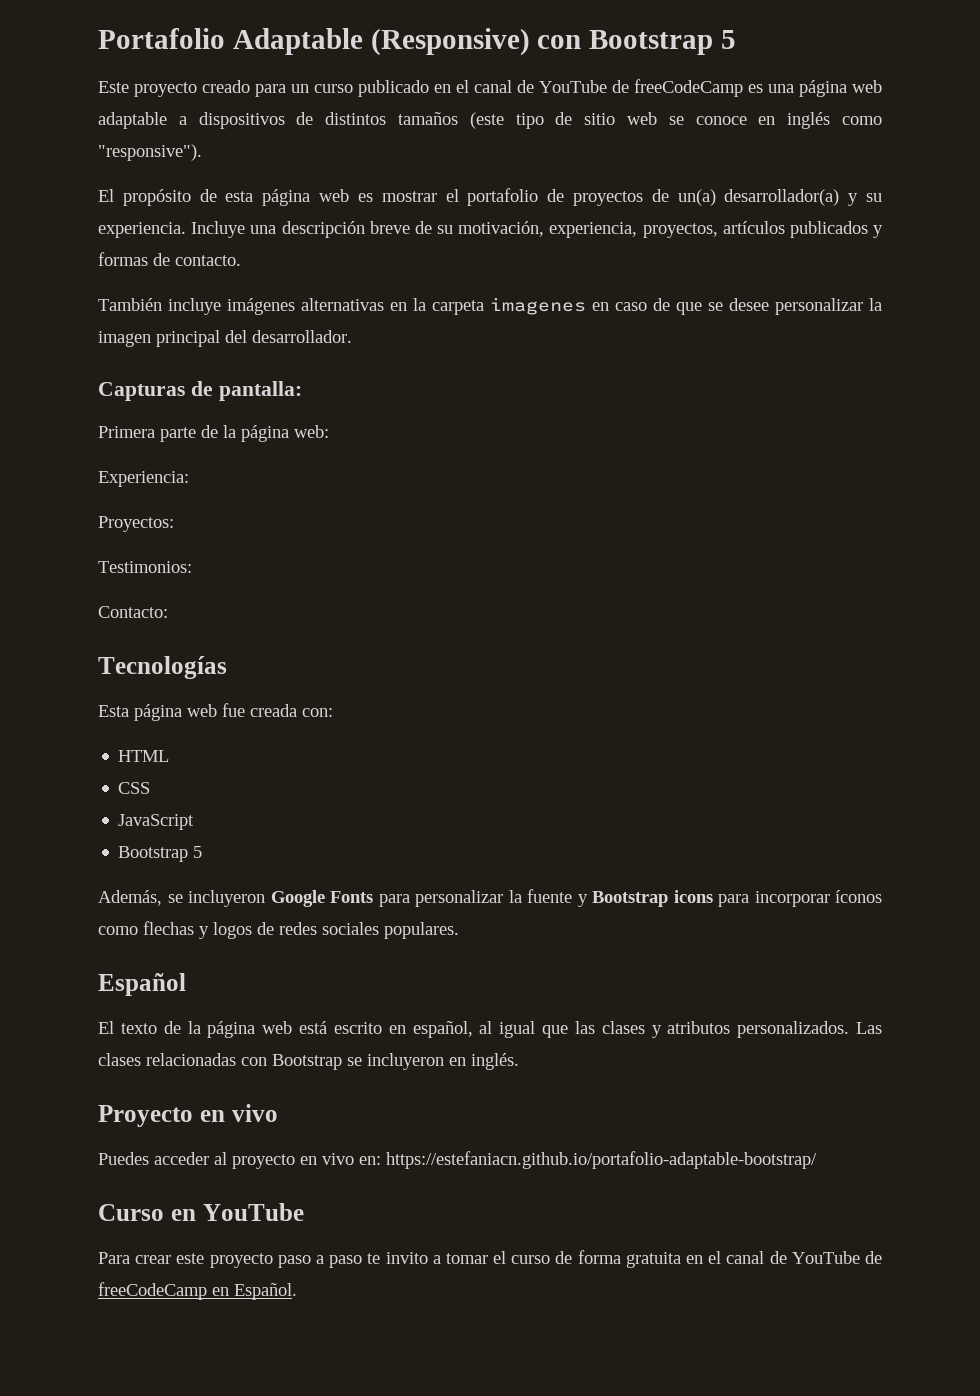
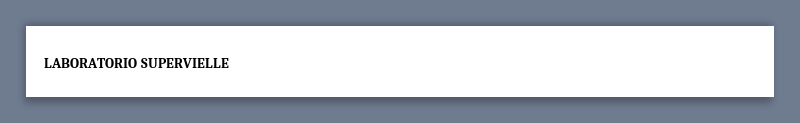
[98,28,737,56] [98,79,882,97] [98,112,882,129] [98,144,202,161] [98,188,882,206] [98,221,883,238] [98,252,241,266] [98,297,882,315] [98,330,352,347] [98,381,302,401] [98,425,329,442] [98,471,189,487] [98,516,174,532] [98,561,192,573] [98,606,168,618] [98,656,227,679] [98,703,333,721] [118,750,170,762] [118,782,151,794] [118,814,195,830] [118,846,203,862] [98,889,882,907] [98,921,459,939] [98,973,186,996] [98,1021,882,1038] [98,1053,519,1070] [98,1104,278,1127] [98,1151,817,1169] [98,1203,304,1221] [98,1250,882,1268] [98,1282,297,1300] Portafolio Adaptable (Responsive) con Bootstrap 5 // Este proyecto creado para un curso publicado en el canal de YouTube de freeCodeCamp es una página web adaptable a dispositivos de distintos tamaños (este tipo de sitio web se conoce en inglés como "responsive"). // El propósito de esta página web es mostrar el portafolio de proyectos de un(a) desarrollador(a) y su experiencia. Incluye una descripción breve de su motivación, experiencia, proyectos, artículos publicados y formas de contacto. // También incluye imágenes alternativas en la carpeta imagenes en caso de que se desee personalizar la imagen principal del desarrollador. // Capturas de pantalla: // Primera parte de la página web: // Experiencia: // Proyectos: // Testimonios: // Contacto: // Tecnologías // Esta página web fue creada con: // HTML // CSS // JavaScript // Bootstrap 5 // Además, se incluyeron Google Fonts para personalizar la fuente y Bootstrap icons para incorporar íconos como flechas y logos de redes sociales populares. // Español // El texto de la página web está escrito en español, al igual que las clases y atributos personalizados. Las clases relacionadas con Bootstrap se incluyeron en inglés. // Proyecto en vivo // Puedes acceder al proyecto en vivo en: https://estefaniacn.github.io/portafolio-adaptable-bootstrap/ // Curso en YouTube // Para crear este proyecto paso a paso te invito a tomar el curso de forma gratuita en el canal de YouTube de freeCodeCamp en Español. -> [44,58,229,68] LABORATORIO SUPERVIELLE

